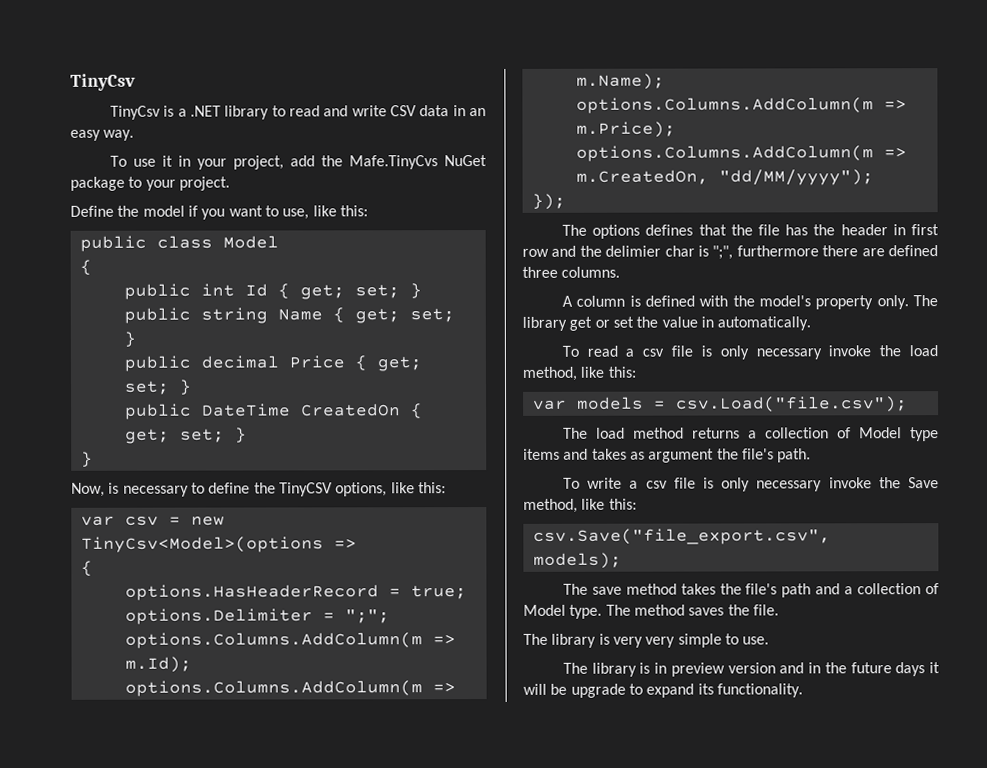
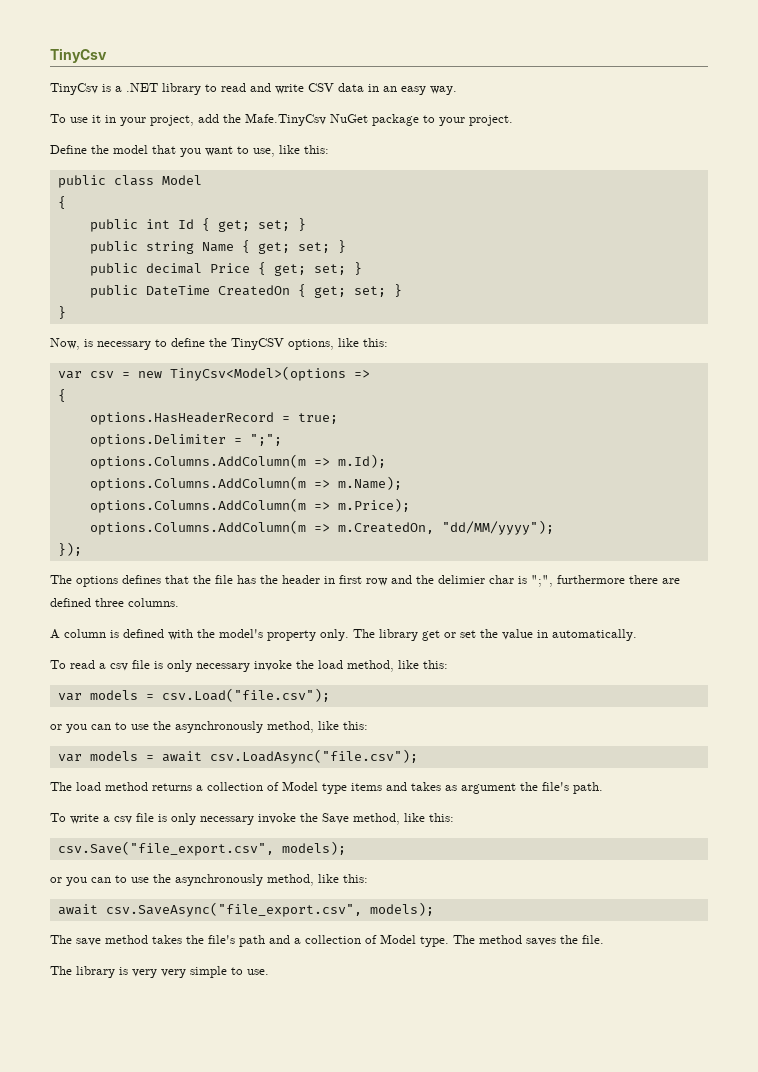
[348,155,438,170] Mafe.TinyCvs -> [245,113,326,126] Mafe.TinyCsv
[187,205,198,217] if -> [152,145,176,154] that
(908, 404) none -> [50,721,368,733] [57,749,418,764] // or you can to use the asynchronously method, like this: // var models = await csv.LoadAsync("file.csv");
(622, 560) none -> [50,874,368,886] [57,902,434,917] // or you can to use the asynchronously method, like this: // await csv.SaveAsync("file_export.csv", models);
[562,662,940,677] [523,683,803,698] // The library is in preview version and in the future days it will be upgrade to expand its functionality. -> (269, 972) none

